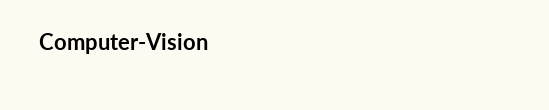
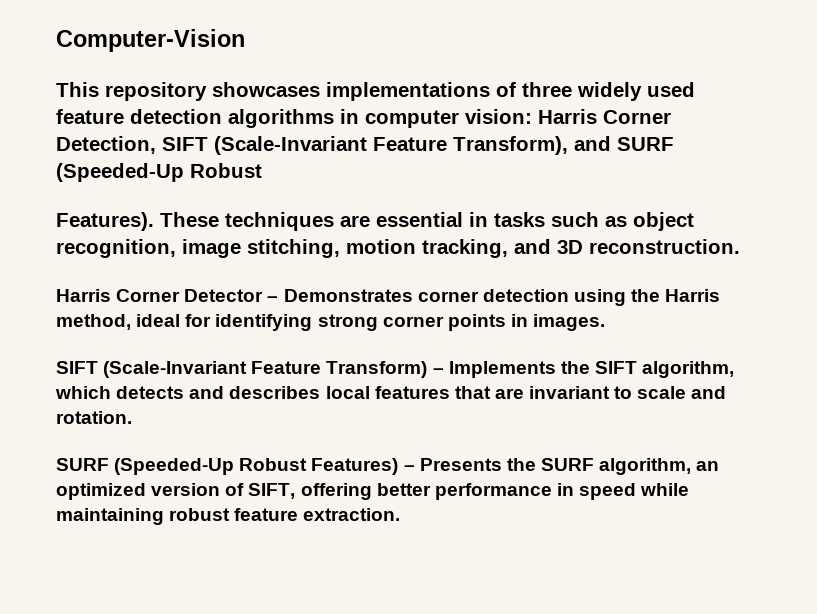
(208, 43) none -> [56,82,695,101] [56,109,671,128] [56,136,674,155] [56,163,262,182] [56,212,694,231] [56,239,740,258] [56,289,721,306] [56,314,606,331] [56,361,735,378] [55,386,727,399] [56,411,132,424] [56,458,720,475] [56,483,690,500] [56,508,401,525] // This repository showcases implementations of three widely used feature detection algorithms in computer vision: Harris Corner Detection, SIFT (Scale-Invariant Feature Transform), and SURF (Speeded-Up Robust // Features). These techniques are essential in tasks such as object recognition, image stitching, motion tracking, and 3D reconstruction. // Harris Corner Detector – Demonstrates corner detection using the Harris method, ideal for identifying strong corner points in images. // SIFT (Scale-Invariant Feature Transform) – Implements the SIFT algorithm, which detects and describes local features that are invariant to scale and rotation. // SURF (Speeded-Up Robust Features) – Presents the SURF algorithm, an optimized version of SIFT, offering better performance in speed while maintaining robust feature extraction.

